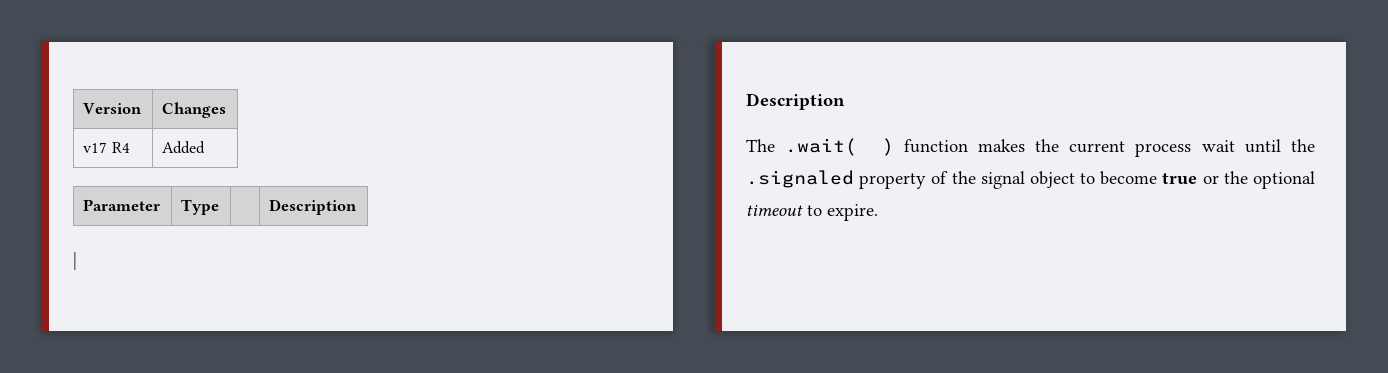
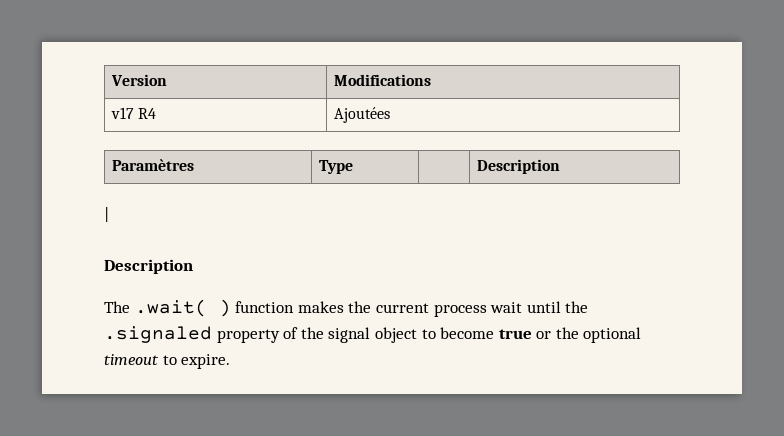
[162,102,227,118] Changes -> [334,74,432,86] Modifications
[162,141,206,154] [83,199,161,211] Added // Parameter -> [334,107,391,123] [112,159,195,171] Ajoutées // Paramètres

